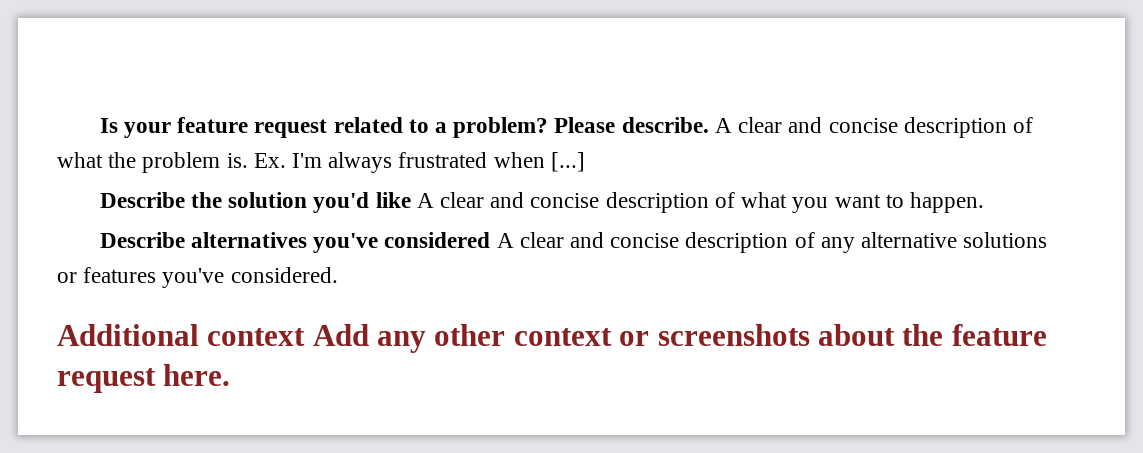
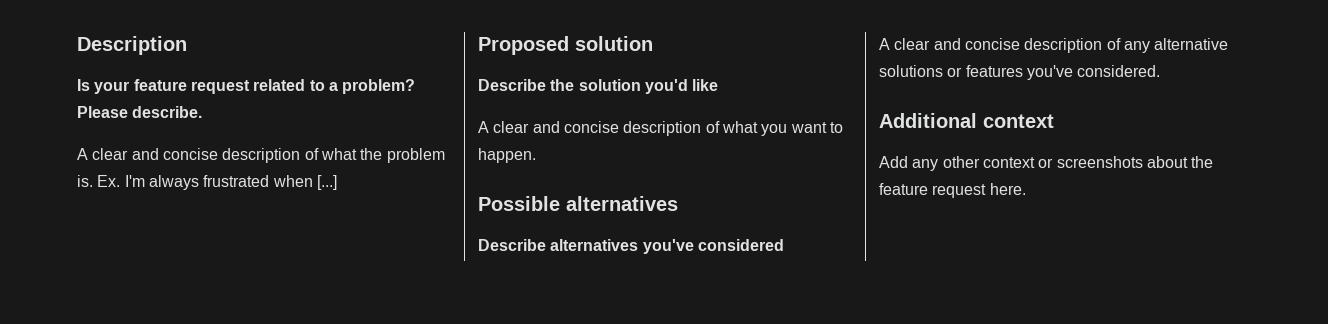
(99, 125) none -> [77,36,187,55] Description //
(709, 125) none -> (203, 112) //
(585, 162) none -> [478,36,653,55] // Proposed solution
(411, 200) none -> (719, 85) //
(984, 202) none -> [478,196,678,211] // Possible alternatives
(491, 240) none -> (784, 245) //
(306, 337) none -> (1054, 121) //

